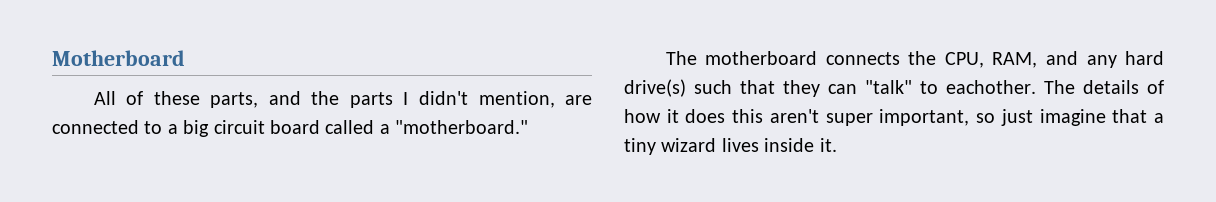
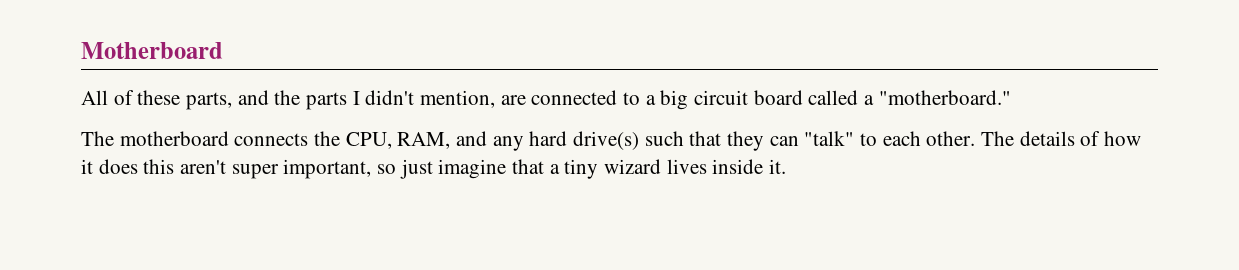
[946,80,1036,94] eachother. -> [882,131,976,146] each other.

